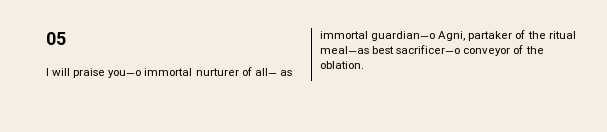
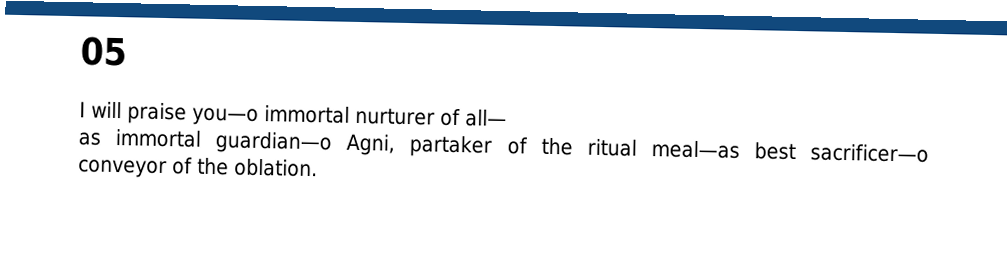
(277, 72) none -> (507, 118) //

